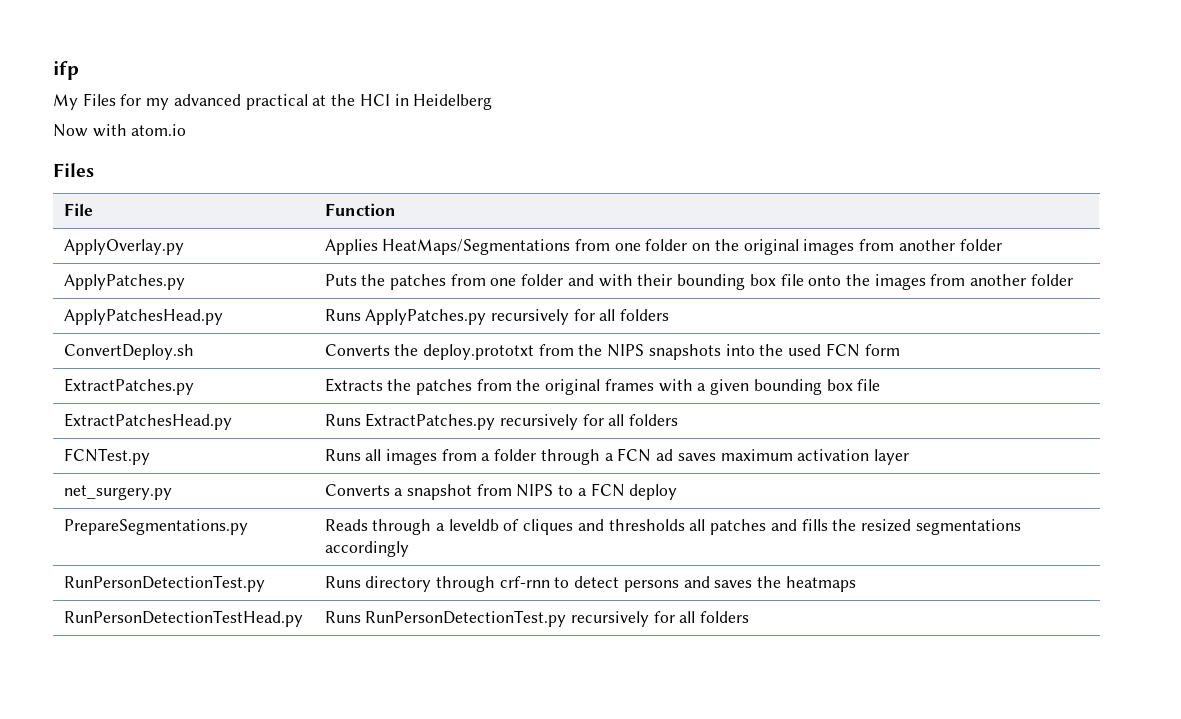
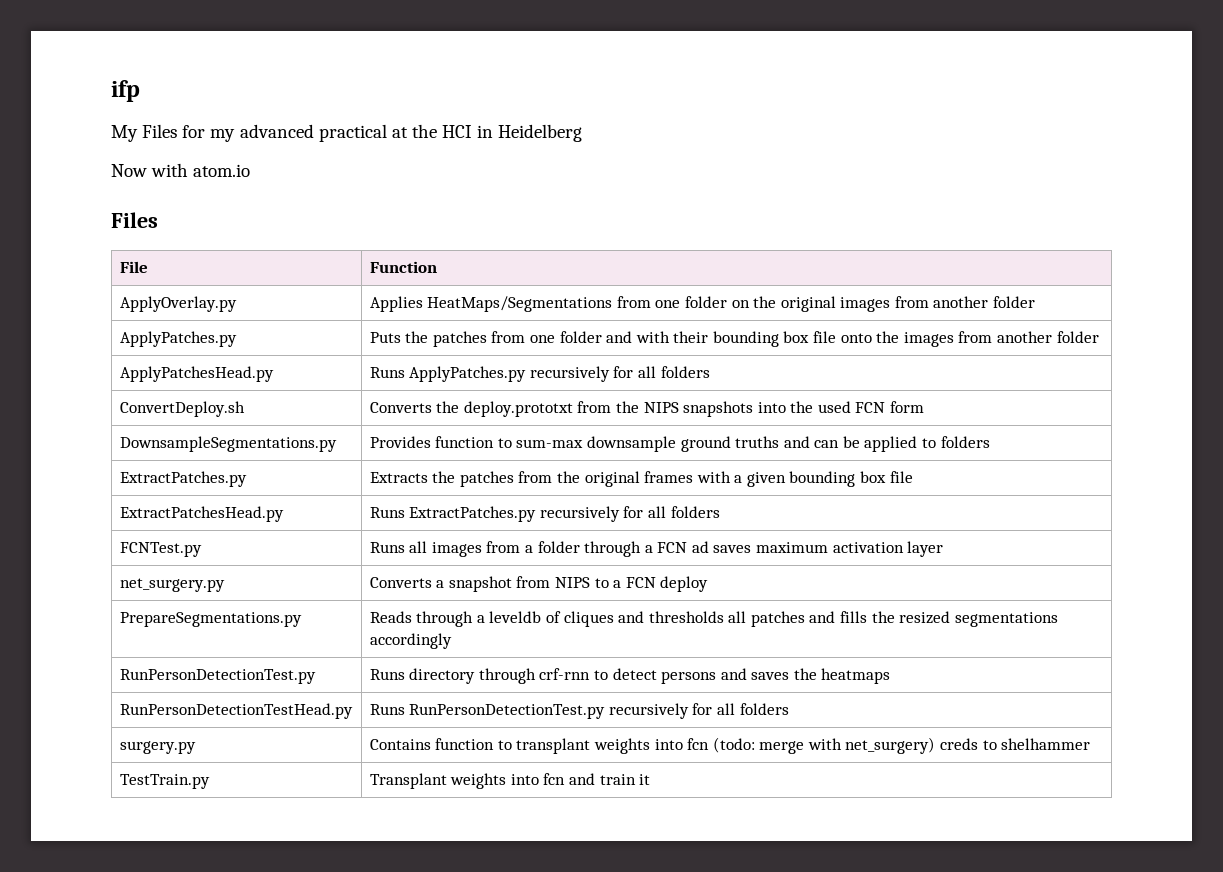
(900, 350) none -> [119,436,337,452] [369,436,990,452] // DownsampleSegmentations.py | Provides function to sum-max downsample ground truths and can be applied to folders
(750, 617) none -> [119,741,196,754] [369,737,1091,754] [119,774,210,789] [369,773,651,789] // surgery.py | Contains function to transplant weights into fcn (todo: merge with net_surgery) creds to shelhammer // TestTrain.py | Transplant weights into fcn and train it

